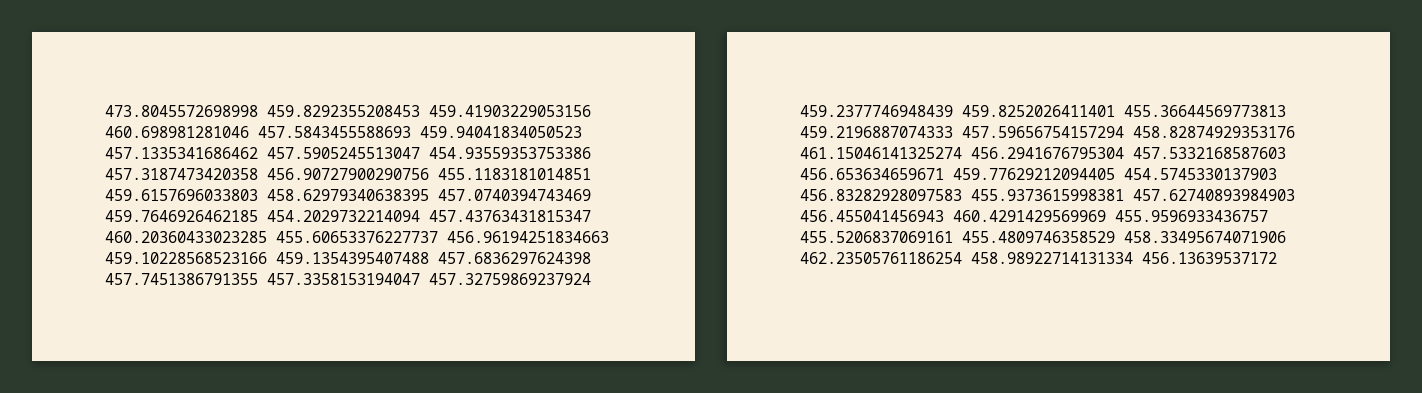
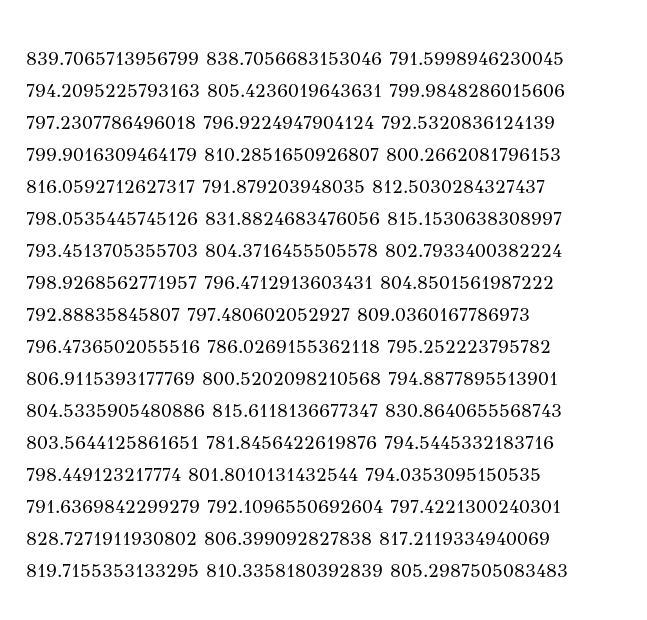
[105,105,591,117] [105,126,582,138] [105,147,591,159] [105,168,591,180] [105,189,591,201] [105,210,591,222] [105,231,609,243] [105,252,591,264] [105,273,591,285] [800,105,1286,117] [800,126,1295,138] [800,147,1286,159] [800,168,1277,180] [800,189,1295,201] [800,210,1268,222] [800,231,1286,243] [800,252,1277,264] 473.8045572698998 459.8292355208453 459.41903229053156 460.698981281046 457.5843455588693 459.94041834050523 457.1335341686462 457.5905245513047 454.93559353753386 457.3187473420358 456.90727900290756 455.1183181014851 459.6157696033803 458.62979340638395 457.0740394743469 459.7646926462185 454.2029732214094 457.43763431815347 460.20360433023285 455.60653376227737 456.96194251834663 459.10228568523166 459.1354395407488 457.6836297624398 457.7451386791355 457.3358153194047 457.32759869237924 459.2377746948439 459.8252026411401 455.36644569773813 459.2196887074333 457.59656754157294 458.82874929353176 461.15046141325274 456.2941676795304 457.5332168587603 456.653634659671 459.77629212094405 454.5745330137903 456.83282928097583 455.9373615998381 457.62740893984903 456.455041456943 460.4291429569969 455.9596933436757 455.5206837069161 455.4809746358529 458.33495674071906 462.23505761186254 458.98922714131334 456.13639537172 -> [26,52,564,66] [26,84,565,98] [26,116,555,130] [26,148,561,162] [26,180,545,194] [26,212,562,226] [26,244,562,258] [26,276,554,290] [26,308,530,322] [26,340,551,354] [26,372,558,386] [26,404,562,418] [26,436,554,450] [26,468,541,482] [26,500,561,514] [26,532,550,546] [26,564,568,578] 839.7065713956799 838.7056683153046 791.5998946230045 794.2095225793163 805.4236019643631 799.9848286015606 797.2307786496018 796.9224947904124 792.5320836124139 799.9016309464179 810.2851650926807 800.2662081796153 816.0592712627317 791.879203948035 812.5030284327437 798.0535445745126 831.8824683476056 815.1530638308997 793.4513705355703 804.3716455505578 802.7933400382224 798.9268562771957 796.4712913603431 804.8501561987222 792.88835845807 797.480602052927 809.0360167786973 796.4736502055516 786.0269155362118 795.252223795782 806.9115393177769 800.5202098210568 794.8877895513901 804.5335905480886 815.6118136677347 830.8640655568743 803.5644125861651 781.8456422619876 794.5445332183716 798.449123217774 801.8010131432544 794.0353095150535 791.6369842299279 792.1096550692604 797.4221300240301 828.7271911930802 806.399092827838 817.2119334940069 819.7155353133295 810.3358180392839 805.2987505083483

